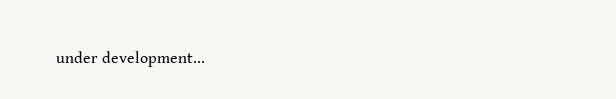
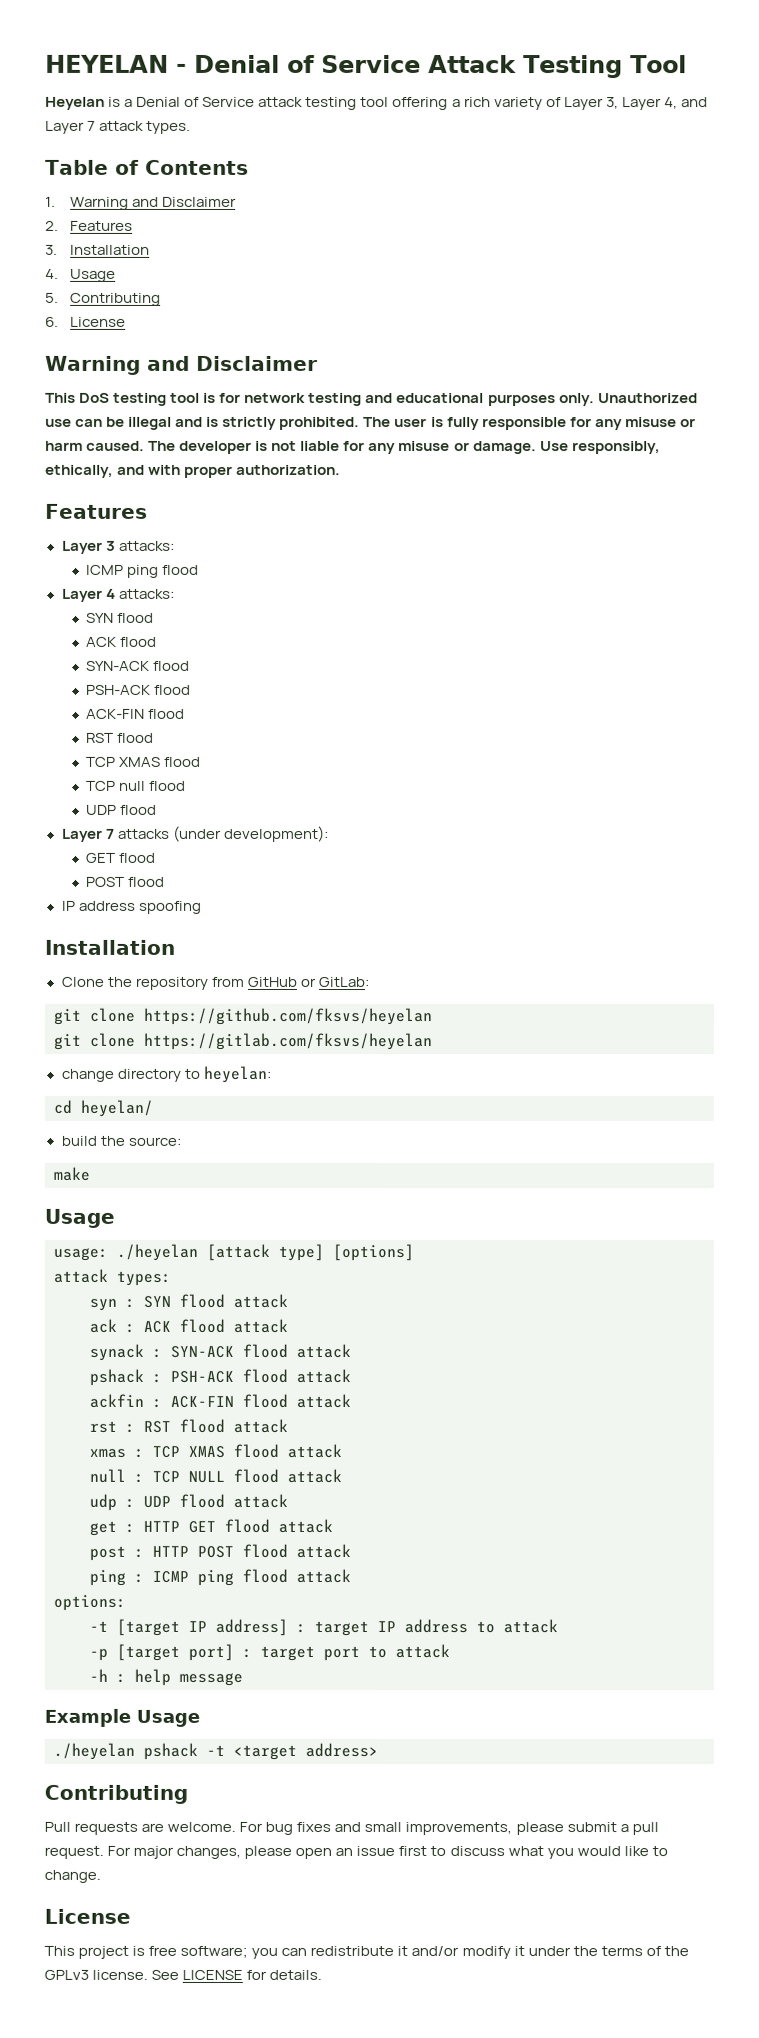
[56,51,206,67] under development... -> [45,54,687,79] [45,96,708,111] [45,120,192,134] [45,159,249,175] [45,196,237,210] [45,220,133,231] [45,244,150,255] [45,268,116,282] [45,292,161,306] [45,316,126,327] [45,355,318,375] [45,392,698,407] [45,416,696,431] [45,440,661,455] [45,464,342,478] [45,503,148,519] [61,540,175,554] [86,564,200,578] [61,588,175,602] [86,612,155,623] [86,636,158,647] [86,660,191,671] [86,684,192,695] [86,708,186,719] [86,732,155,743] [86,756,202,767] [86,780,187,791] [86,804,158,815] [61,825,329,842] [86,852,157,863] [86,876,166,887] [61,900,202,914] [45,939,176,955] [61,976,370,990] [53,1007,433,1026] [53,1032,432,1051] [60,1065,271,1083] [53,1099,153,1117] [60,1135,181,1146] [53,1166,90,1181] [44,1208,115,1228] [53,1243,414,1262] [53,1268,171,1286] [89,1293,288,1311] [89,1318,288,1333] [89,1343,351,1361] [89,1368,351,1386] [89,1393,351,1408] [89,1418,288,1433] [89,1443,342,1458] [89,1468,342,1483] [89,1493,288,1511] [89,1518,333,1536] [89,1543,351,1561] [89,1568,351,1586] [53,1594,126,1611] [89,1618,558,1636] [89,1643,450,1661] [89,1668,243,1686] [44,1708,200,1727] [53,1742,378,1760] [44,1784,188,1804] [44,1821,659,1836] [44,1845,668,1860] [44,1869,101,1883] [44,1908,131,1924] [44,1945,689,1960] [44,1969,323,1980] HEYELAN - Denial of Service Attack Testing Tool // Heyelan is a Denial of Service attack testing tool offering a rich variety of Layer 3, Layer 4, and Layer 7 attack types. // Table of Contents // 1. Warning and Disclaimer // 2. Features // 3. Installation // 4. Usage // 5. Contributing // 6. License // Warning and Disclaimer // This DoS testing tool is for network testing and educational purposes only. Unauthorized use can be illegal and is strictly prohibited. The user is fully responsible for any misuse or harm caused. The developer is not liable for any misuse or damage. Use responsibly, ethically, and with proper authorization. // Features // Layer 3 attacks: // ICMP ping flood // Layer 4 attacks: // SYN flood // ACK flood // SYN-ACK flood // PSH-ACK flood // ACK-FIN flood // RST flood // TCP XMAS flood // TCP null flood // UDP flood // Layer 7 attacks (under development): // GET flood // POST flood // IP address spoofing // Installation // Clone the repository from GitHub or GitLab: // git clone https://github.com/fksvs/heyelan // git clone https://gitlab.com/fksvs/heyelan // change directory to heyelan: // cd heyelan/ // build the source: // make // Usage // usage: ./heyelan [attack type] [options] // attack types: // syn : SYN flood attack // ack : ACK flood attack // synack : SYN-ACK flood attack // pshack : PSH-ACK flood attack // ackfin : ACK-FIN flood attack // rst : RST flood attack // xmas : TCP XMAS flood attack // null : TCP NULL flood attack // udp : UDP flood attack // get : HTTP GET flood attack // post : HTTP POST flood attack // ping : ICMP ping flood attack // options: // -t [target IP address] : target IP address to attack // -p [target port] : target port to attack // -h : help message // Example Usage // ./heyelan pshack -t <target address> // Contributing // Pull requests are welcome. For bug fixes and small improvements, please submit a pull request. For major changes, please open an issue first to discuss what you would like to change. // License // This project is free software; you can redistribute it and/or modify it under the terms of the GPLv3 license. See LICENSE for details.

